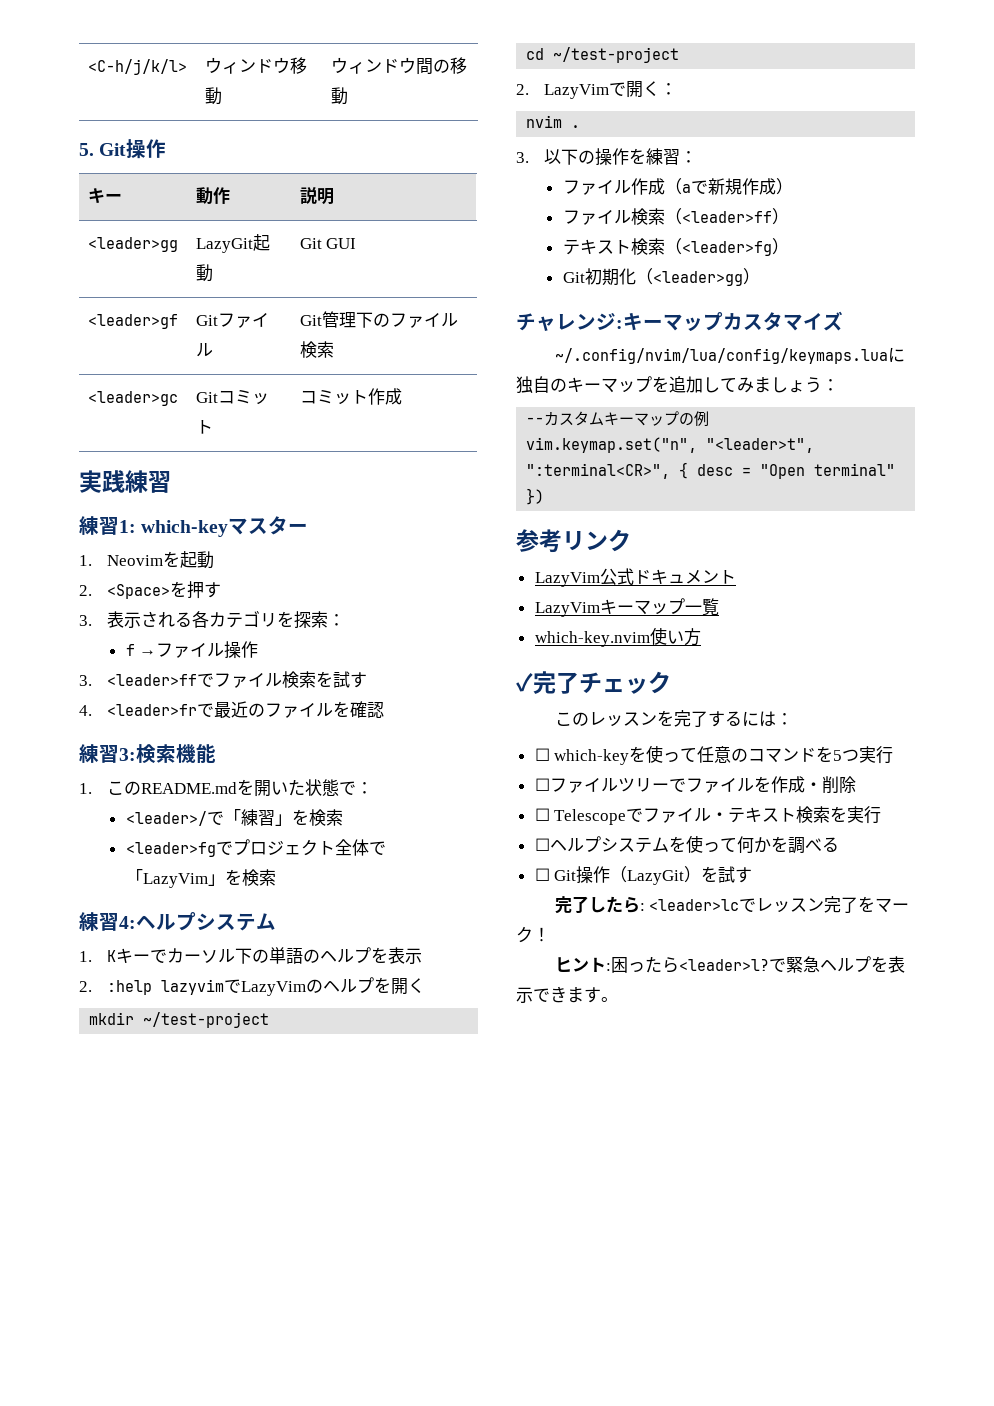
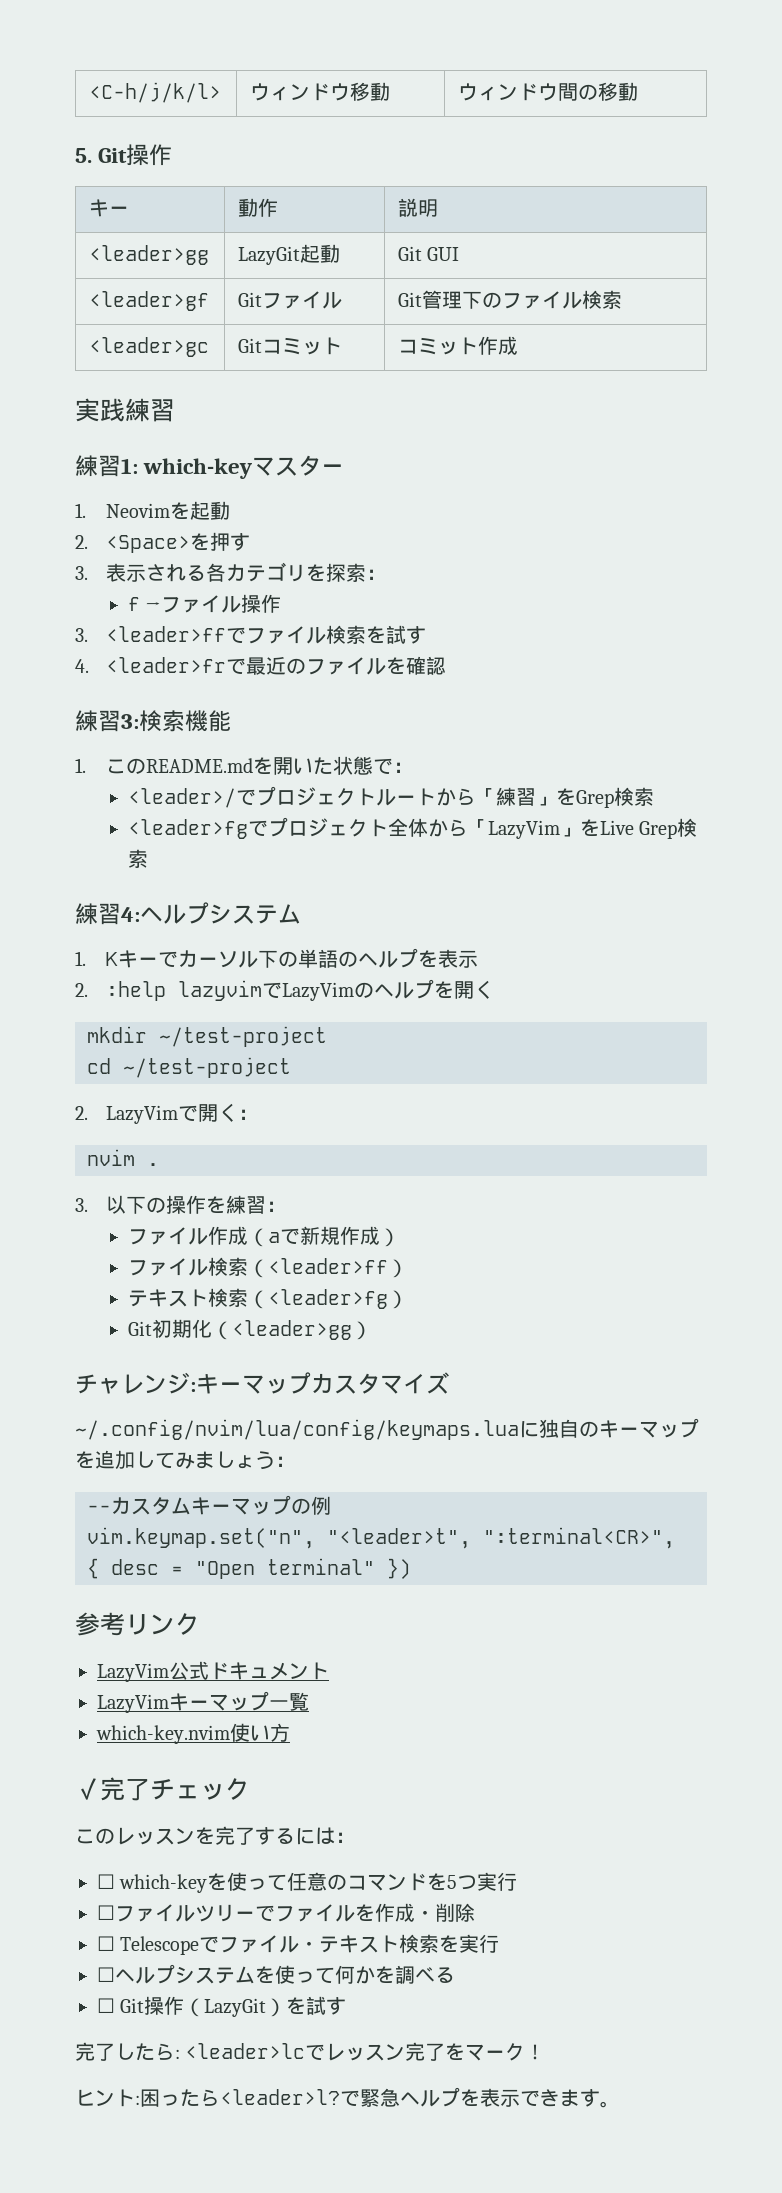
(224, 818) none -> [256,786,477,806] プロジェクトルートから
(309, 817) none -> [576,790,615,808] Grep
[368,841,386,855] で -> [428,819,469,837] から
(242, 877) none -> [600,820,678,839] Live Grep

